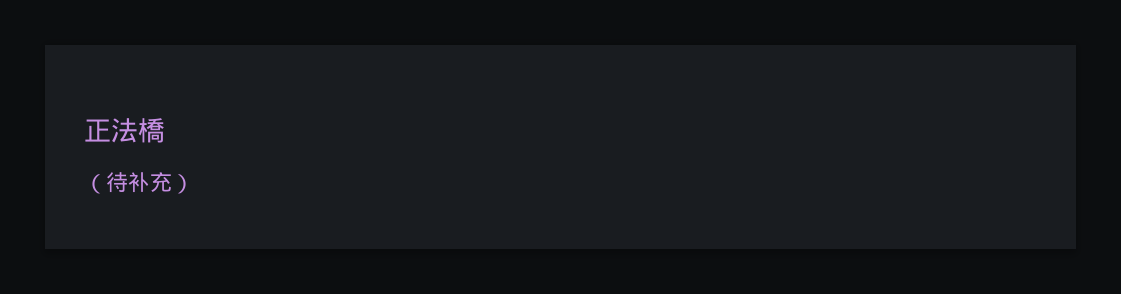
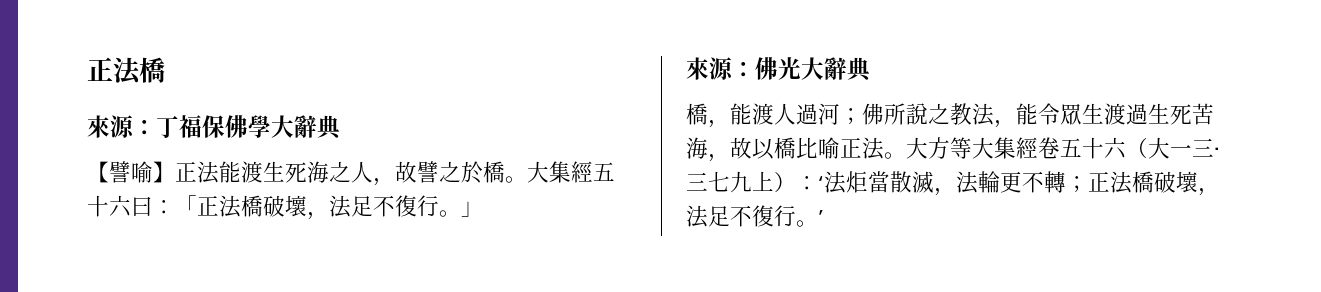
[84,172,194,194] （待补充） -> [87,115,343,140] [87,161,615,186] [87,195,483,220] [686,57,873,82] [686,103,1214,128] [686,137,1220,162] [686,171,1220,196] [686,205,824,228] 來源：丁福保佛學大辭典 // 【譬喻】正法能渡生死海之人，故譬之於橋。大集經五十六曰：「正法橋破壞，法足不復行。」 // 來源：佛光大辭典 // 橋，能渡人過河；佛所說之教法，能令眾生渡過生死苦海，故以橋比喻正法。大方等大集經卷五十六（大一三·三七九上）：‘法炬當散滅，法輪更不轉；正法橋破壞，法足不復行。’

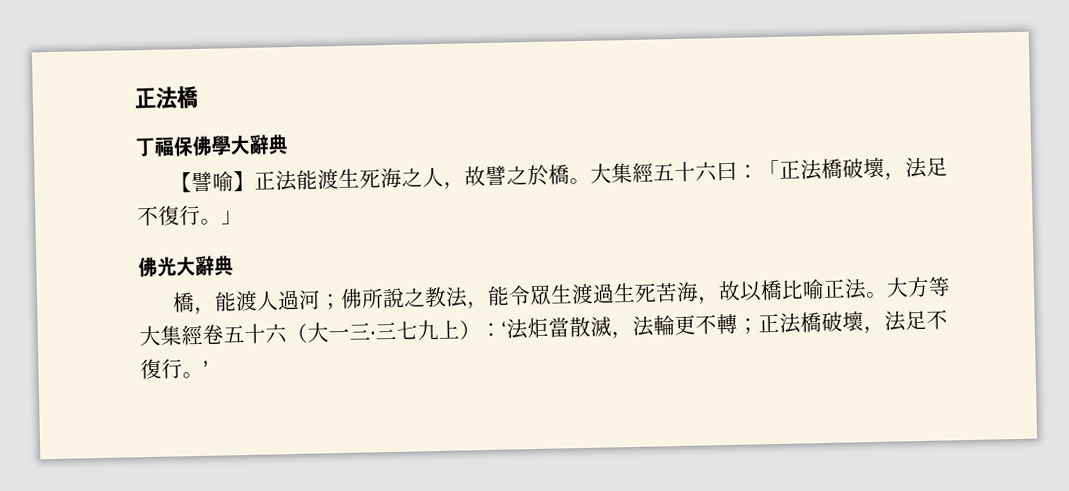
[87,115,156,138] 來源： -> (199, 97) none
[686,57,755,80] 來源： -> (243, 217) none

